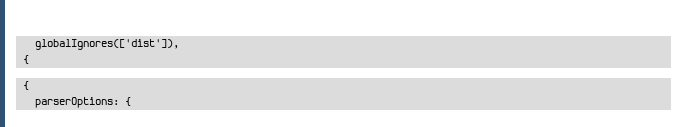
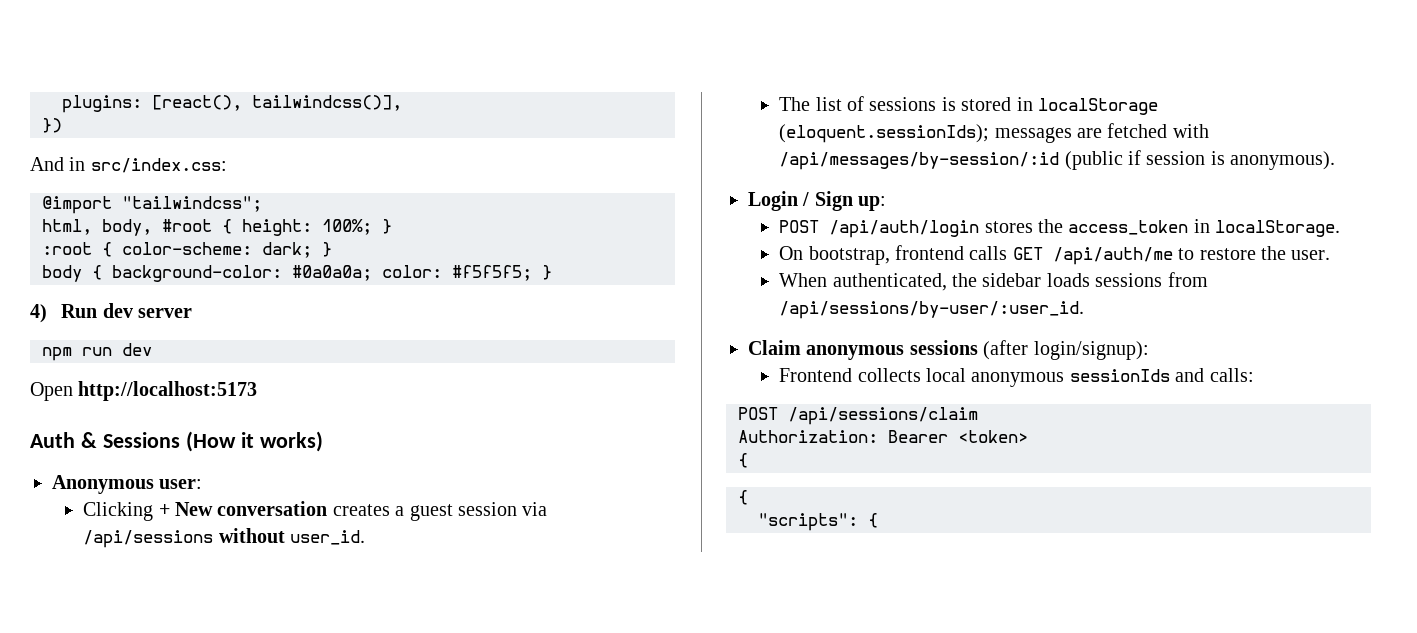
[35,39,180,50] globalIgnores(['dist']), -> [62,95,402,113] [42,118,62,133] [30,157,227,173] [42,196,262,214] [42,219,392,236] [42,242,332,258] [42,265,552,282] [30,303,193,323] [42,343,152,361] [30,381,258,401] [30,431,323,452] [52,475,203,494] [83,501,548,521] [83,528,366,548] [779,96,1159,115] [779,123,1209,143] [779,150,1336,170] [748,191,887,211] [779,219,1341,238] [779,245,1331,265] [779,272,1208,291] [779,301,1085,319] [748,340,1149,360] [779,368,1254,387] [738,407,978,425] [738,430,1028,443] plugins: [react(), tailwindcss()], // }) // And in src/index.css: // @import "tailwindcss"; // html, body, #root { height: 100%; } // :root { color-scheme: dark; } // body { background-color: #0a0a0a; color: #f5f5f5; } // 4) Run dev server // npm run dev // Open http://localhost:5173 // Auth & Sessions (How it works) // Anonymous user: // Clicking + New conversation creates a guest session via /api/sessions without user_id. // The list of sessions is stored in localStorage (eloquent.sessionIds); messages are fetched with /api/messages/by-session/:id (public if session is anonymous). // Login / Sign up: // POST /api/auth/login stores the access_token in localStorage. // On bootstrap, frontend calls GET /api/auth/me to restore the user. // When authenticated, the sidebar loads sessions from /api/sessions/by-user/:user_id. // Claim anonymous sessions (after login/signup): // Frontend collects local anonymous sessionIds and calls: // POST /api/sessions/claim // Authorization: Bearer <token>
[35,97,120,108] parserOptions: -> [758,513,858,531] "scripts":

